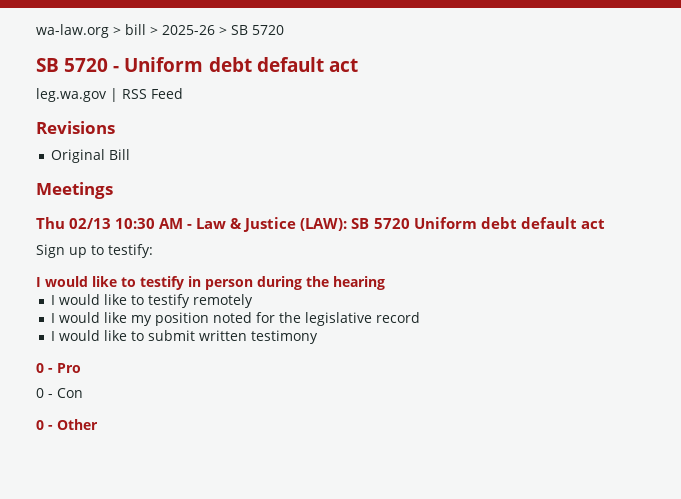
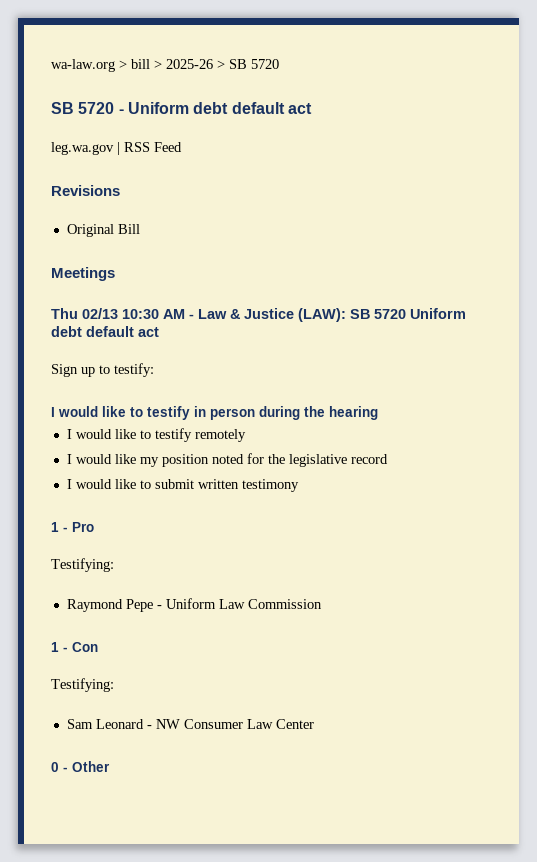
[36,363,44,373] 0 -> [51,522,59,532] 1
[36,388,83,398] 0 - Con -> [51,558,114,572] [66,598,322,612] [51,642,98,652] [51,678,114,692] [66,719,314,729] Testifying: // Raymond Pepe - Uniform Law Commission // 1 - Con // Testifying: // Sam Leonard - NW Consumer Law Center

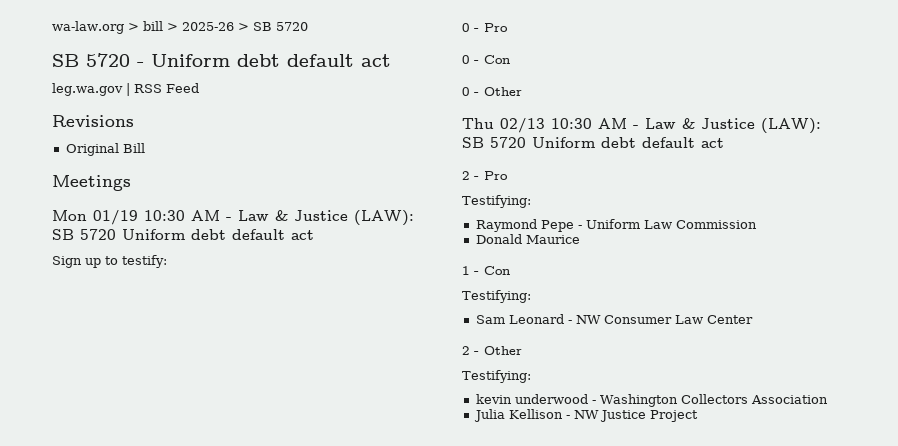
[51,308,118,319] Thu 02/13 -> [52,210,138,225] Mon 01/19
[51,406,378,420] [66,428,246,442] [66,453,388,467] [66,479,299,492] [51,522,59,532] I would like to testify in person during the hearing // I would like to testify remotely // I would like my position noted for the legislative record // I would like to submit written testimony // 1 -> [462,23,508,32] [462,55,510,64] [462,87,522,96] [462,118,821,134] [462,137,724,148] [462,171,469,180] 0 - Pro // 0 - Con // 0 - Other // Thu 02/13 10:30 AM - Law & Justice (LAW): SB 5720 Uniform debt default act // 2
(322, 604) none -> [475,234,580,244] // Donald Maurice
[51,761,110,772] 0 - Other -> [462,346,522,355] [462,370,531,383] [475,394,828,407] [473,409,698,422] 2 - Other // Testifying: // kevin underwood - Washington Collectors Association // Julia Kellison - NW Justice Project

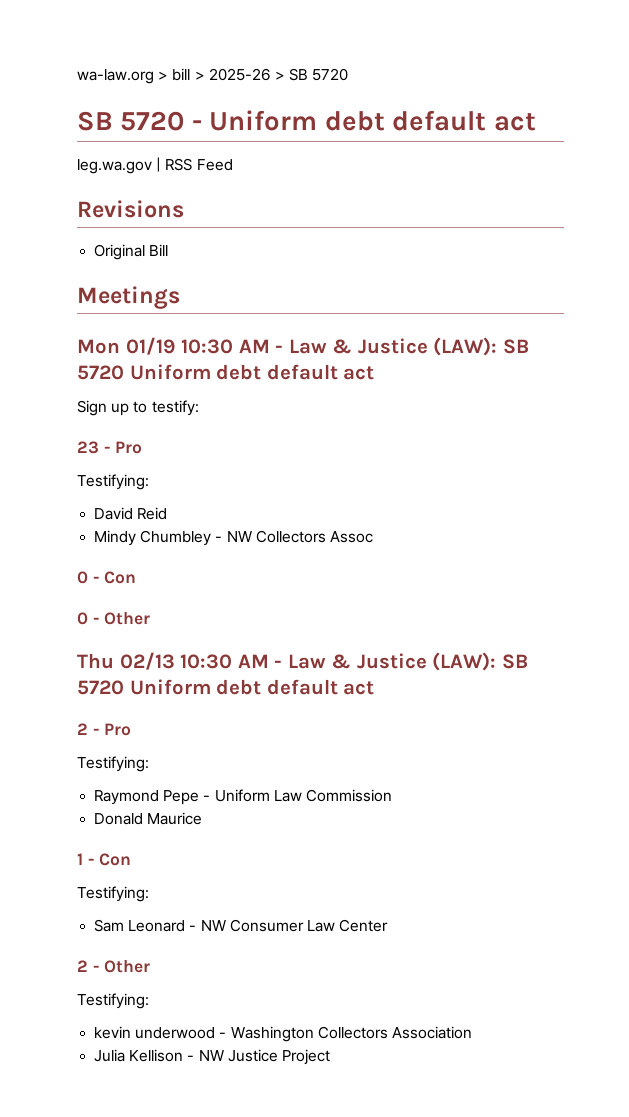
[462,23,508,32] 0 - Pro -> [77,441,143,454] [77,474,149,490] [94,507,168,520] [94,530,373,546] 23 - Pro // Testifying: // David Reid // Mindy Chumbley - NW Collectors Assoc

